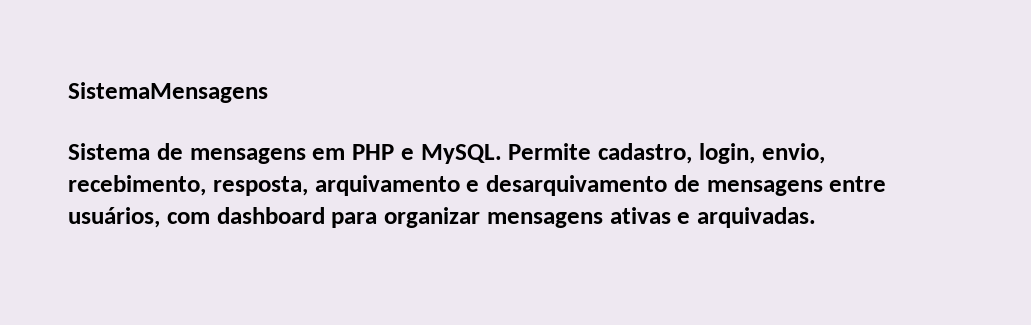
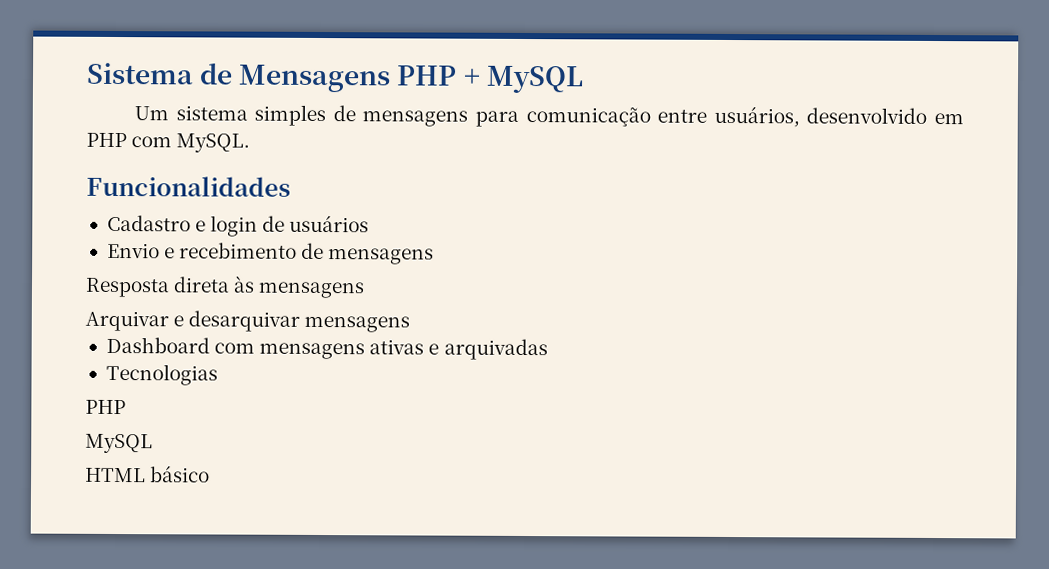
[68,82,268,103] SistemaMensagens // -> (86, 73) none
[189,143,825,164] [68,175,887,196] [68,207,816,228] mensagens em PHP e MySQL. Permite cadastro, login, envio, recebimento, resposta, arquivamento e desarquivamento de mensagens entre usuários, com dashboard para organizar mensagens ativas e arquivadas. -> [238,64,584,94] [134,104,965,128] [86,132,251,153] [86,175,291,197] [106,214,370,237] [106,242,435,265] [85,275,366,299] [85,310,411,333] [105,336,548,361] [105,363,218,386] [85,399,126,415] [85,433,153,454] [85,465,211,483] Mensagens PHP + MySQL // Um sistema simples de mensagens para comunicação entre usuários, desenvolvido em PHP com MySQL. // Funcionalidades // Cadastro e login de usuários // Envio e recebimento de mensagens // Resposta direta às mensagens // Arquivar e desarquivar mensagens // Dashboard com mensagens ativas e arquivadas // Tecnologias // PHP // MySQL // HTML básico

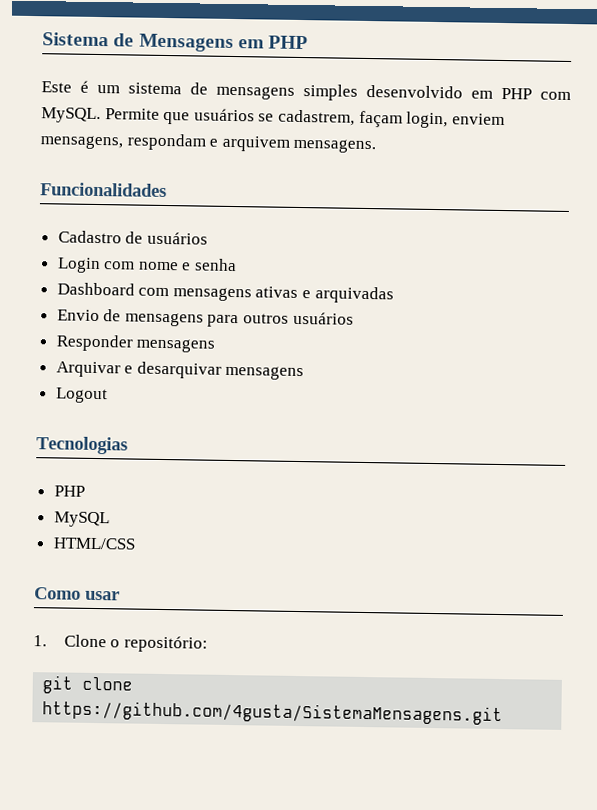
[396,65,584,94] [134,104,800,128] PHP + MySQL // Um sistema simples de mensagens para comunicação entre usuários, -> [237,35,309,50] [41,80,358,101] em PHP // Este é um sistema de mensagens simples
(251, 143) none -> [104,108,505,129] [40,133,377,154] Permite que usuários se cadastrem, façam login, enviem mensagens, respondam e arquivem mensagens.
[195,215,259,237] e login -> (122, 237) none
[106,242,435,265] [85,275,366,299] [85,310,411,333] Envio e recebimento de mensagens // Resposta direta às mensagens // Arquivar e desarquivar mensagens -> [56,257,238,274] Login com nome e senha
[105,363,218,386] [85,399,126,415] [85,433,153,454] [85,465,211,483] Tecnologias // PHP // MySQL // HTML básico -> [56,309,354,328] [55,334,216,353] [55,361,305,381] [55,387,108,404] [36,436,128,455] [53,485,85,497] [53,511,110,528] [52,537,136,550] [34,587,120,601] [33,634,208,653] [42,675,134,694] [42,700,504,726] Envio de mensagens para outros usuários // Responder mensagens // Arquivar e desarquivar mensagens // Logout // Tecnologias // PHP // MySQL // HTML/CSS // Como usar // 1. Clone o repositório: // git clone https://github.com/4gusta/SistemaMensagens.git

